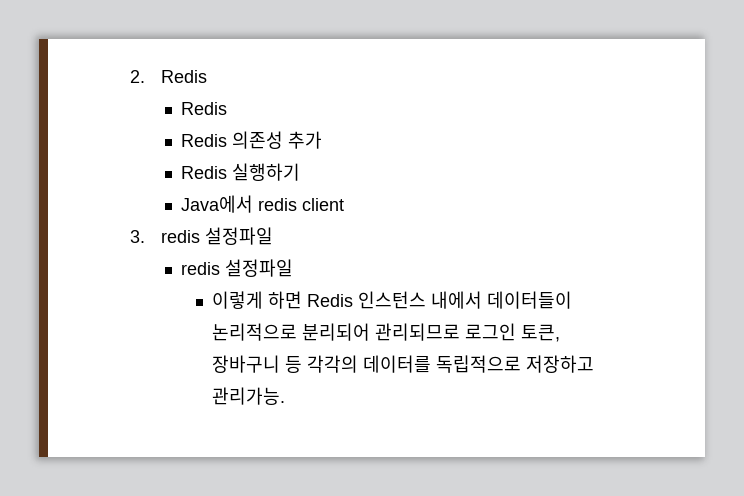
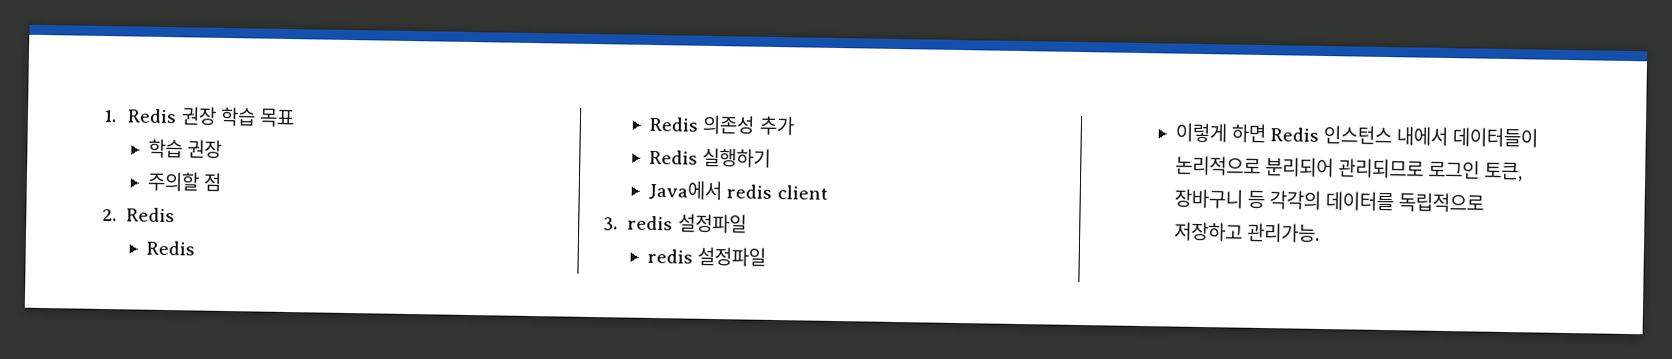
(130, 76) none -> [103,106,295,128] [148,138,223,159] [147,171,223,192] 1. Redis 권장 학습 목표 // 학습 권장 // 주의할 점 //

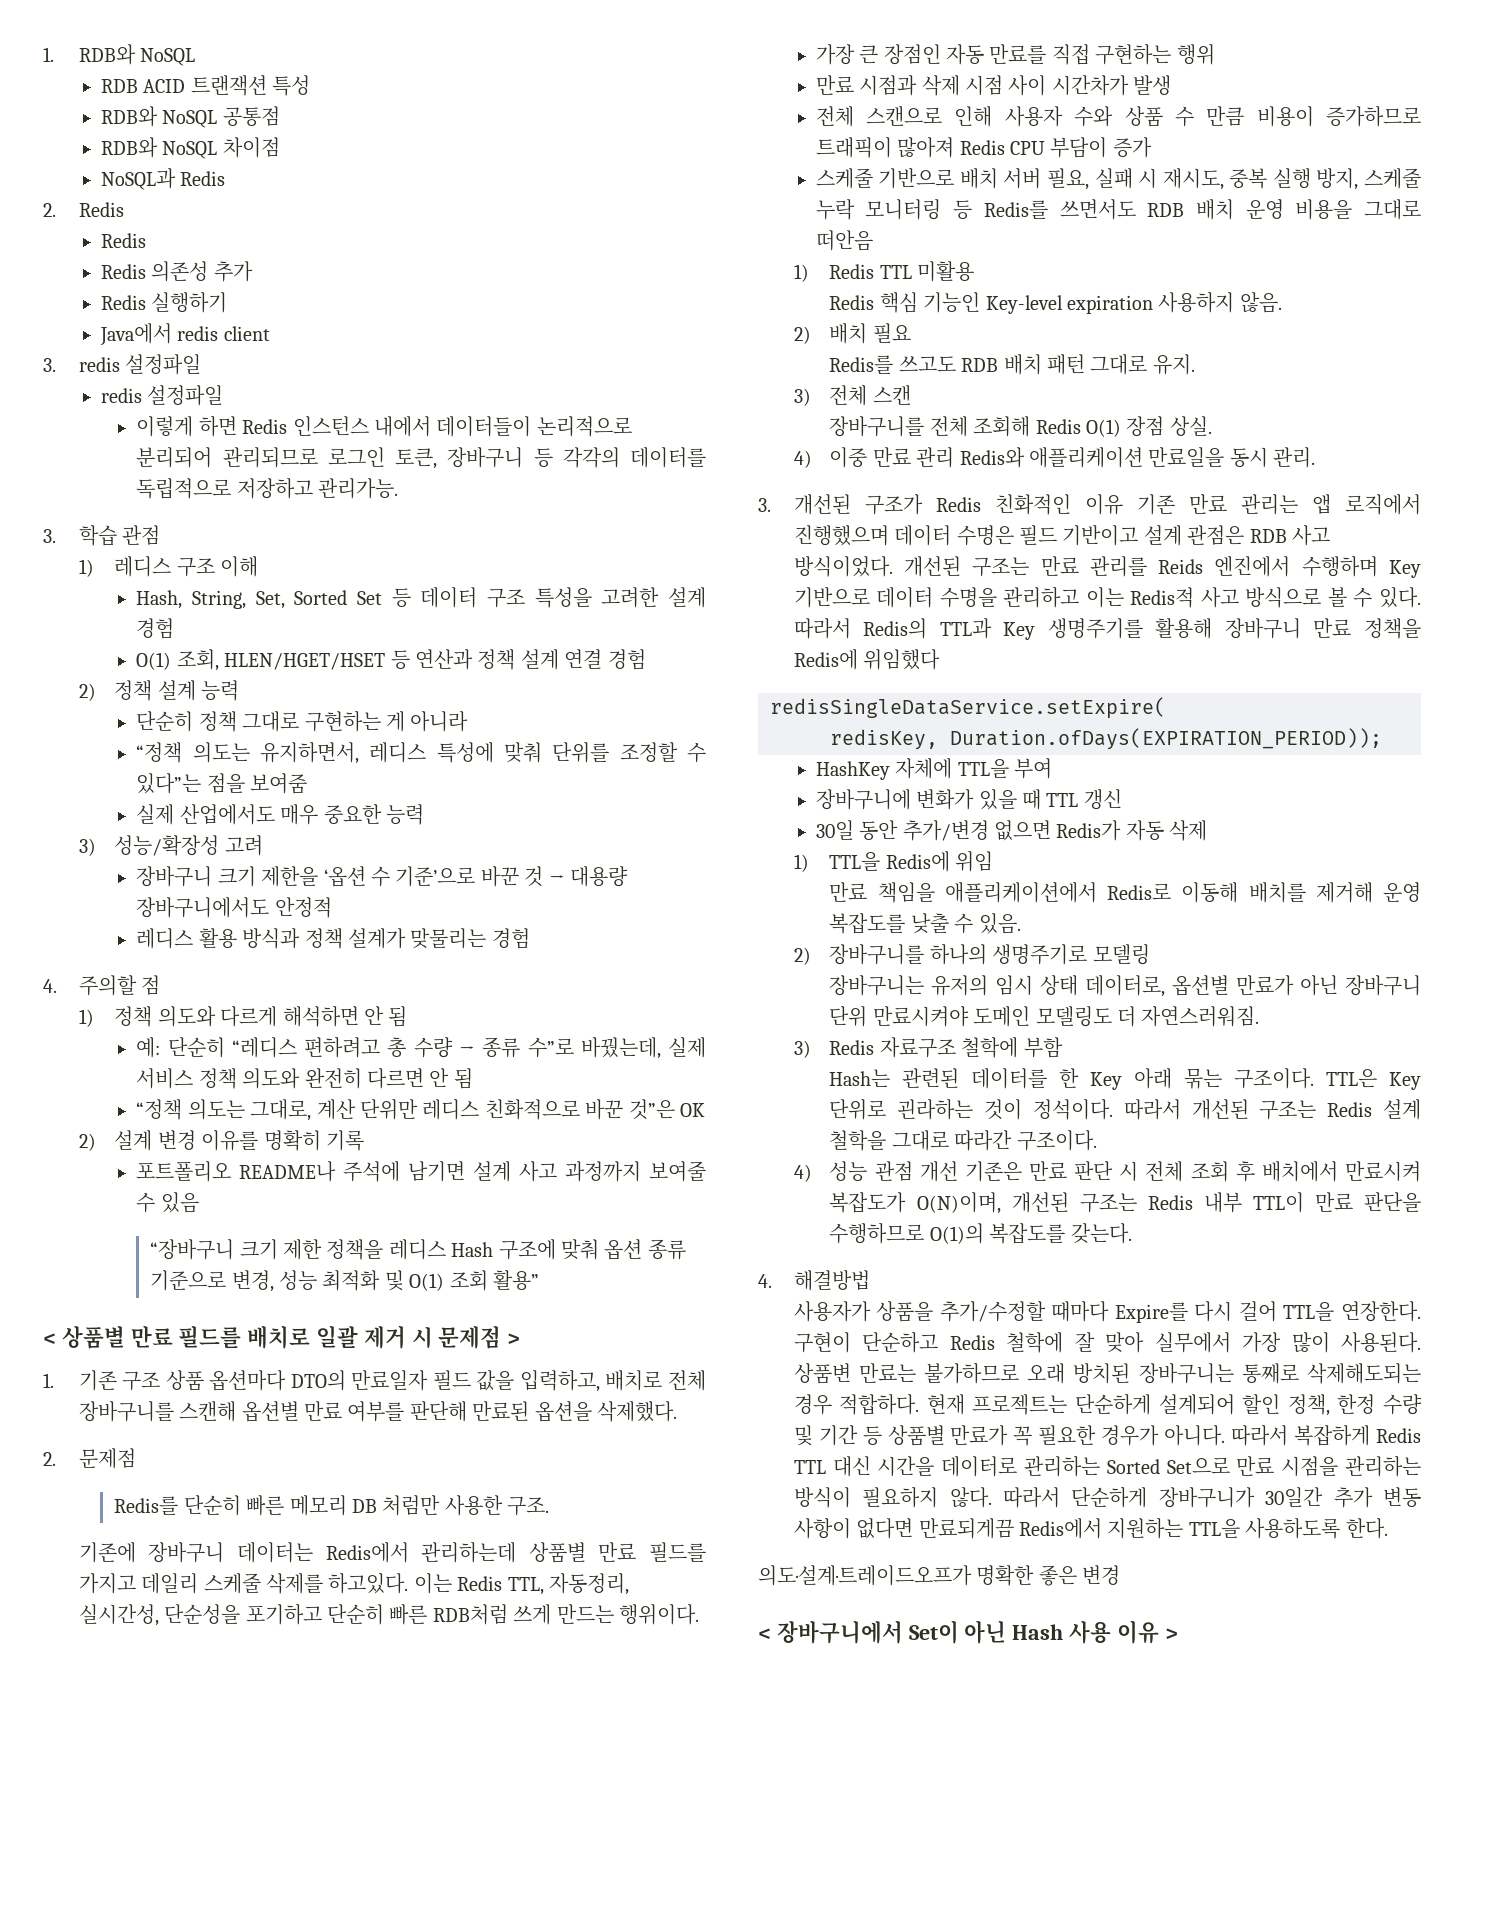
[103,106,295,128] [148,138,223,159] [147,171,223,192] 1. Redis 권장 학습 목표 // 학습 권장 // 주의할 점 -> [43,44,196,66] [100,75,310,96] [100,106,280,128] [100,137,280,159] [100,168,226,190] 1. RDB와 NoSQL // RDB ACID 트랜잭션 특성 // RDB와 NoSQL 공통점 // RDB와 NoSQL 차이점 // NoSQL과 Redis
(1320, 232) none -> [43,525,161,546] [78,556,259,577] [136,587,706,609] [136,618,175,639] [136,649,646,671] [78,680,240,701] [136,711,469,732] [136,742,706,764] [136,773,308,794] [136,804,425,825] [78,835,263,856] [136,866,629,887] [136,897,332,918] [136,928,530,949] [43,975,161,996] [78,1006,408,1027] [136,1037,706,1059] [136,1068,473,1089] [136,1099,706,1121] [78,1130,365,1151] [136,1161,707,1182] [136,1192,199,1213] [150,1239,686,1260] [150,1270,540,1292] [43,1325,521,1349] [43,1370,707,1392] [78,1401,677,1422] [43,1448,136,1469] [114,1495,550,1516] [78,1542,706,1563] [78,1573,629,1595] [78,1604,699,1626] [815,44,1215,65] [815,75,1172,96] [815,106,1421,127] [815,137,1152,158] [815,168,1421,190] [815,199,1421,220] [815,230,873,251] [793,261,975,282] [829,292,1282,314] [793,323,911,344] [829,354,1195,375] [793,385,911,406] [829,416,1212,437] [793,447,1316,468] [758,494,1421,515] [793,525,1330,546] [793,556,1421,578] [793,587,1421,608] [793,618,1421,640] [793,649,941,670] [770,697,1166,719] [830,728,1382,750] [815,758,1052,780] [815,789,1122,810] [815,820,1208,841] [793,851,994,872] [829,882,1422,903] [829,913,1021,934] [793,944,1150,965] [829,975,1421,997] [829,1006,1260,1027] [793,1037,1063,1058] [829,1068,1421,1090] [829,1099,1421,1120] [829,1130,1097,1151] [793,1161,1422,1182] [829,1192,1421,1214] [829,1223,1132,1244] [758,1270,870,1291] [793,1301,1421,1323] [793,1332,1421,1353] [793,1363,1421,1384] [793,1394,1422,1416] [793,1425,1421,1446] [793,1456,1421,1477] [793,1487,1421,1508] [793,1518,1388,1539] [758,1565,1121,1586] [758,1620,1178,1644] // 3. 학습 관점 // 1) 레디스 구조 이해 // Hash, String, Set, Sorted Set 등 데이터 구조 특성을 고려한 설계 경험 // O(1) 조회, HLEN/HGET/HSET 등 연산과 정책 설계 연결 경험 // 2) 정책 설계 능력 // 단순히 정책 그대로 구현하는 게 아니라 // “정책 의도는 유지하면서, 레디스 특성에 맞춰 단위를 조정할 수 있다”는 점을 보여줌 // 실제 산업에서도 매우 중요한 능력 // 3) 성능/확장성 고려 // 장바구니 크기 제한을 ‘옵션 수 기준’으로 바꾼 것 → 대용량 장바구니에서도 안정적 // 레디스 활용 방식과 정책 설계가 맞물리는 경험 // 4. 주의할 점 // 1) 정책 의도와 다르게 해석하면 안 됨 // 예: 단순히 “레디스 편하려고 총 수량 → 종류 수”로 바꿨는데, 실제 서비스 정책 의도와 완전히 다르면 안 됨 // “정책 의도는 그대로, 계산 단위만 레디스 친화적으로 바꾼 것”은 OK // 2) 설계 변경 이유를 명확히 기록 // 포트폴리오 README나 주석에 남기면 설계 사고 과정까지 보여줄 수 있음 // “장바구니 크기 제한 정책을 레디스 Hash 구조에 맞춰 옵션 종류 기준으로 변경, 성능 최적화 및 O(1) 조회 활용” // < 상품별 만료 필드를 배치로 일괄 제거 시 문제점 > // 1. 기존 구조 상품 옵션마다 DTO의 만료일자 필드 값을 입력하고, 배치로 전체 장바구니를 스캔해 옵션별 만료 여부를 판단해 만료된 옵션을 삭제했다. // 2. 문제점 // Redis를 단순히 빠른 메모리 DB 처럼만 사용한 구조. // 기존에 장바구니 데이터는 Redis에서 관리하는데 상품별 만료 필드를 가지고 데일리 스케줄 삭제를 하고있다. 이는 Redis TTL, 자동정리, 실시간성, 단순성을 포기하고 단순히 빠른 RDB처럼 쓰게 만드는 행위이다. // 가장 큰 장점인 자동 만료를 직접 구현하는 행위 // 만료 시점과 삭제 시점 사이 시간차가 발생 // 전체 스캔으로 인해 사용자 수와 상품 수 만큼 비용이 증가하므로 트래픽이 많아져 Redis CPU 부담이 증가 // 스케줄 기반으로 배치 서버 필요, 실패 시 재시도, 중복 실행 방지, 스케줄 누락 모니터링 등 Redis를 쓰면서도 RDB 배치 운영 비용을 그대로 떠안음 // 1) Redis TTL 미활용 // Redis 핵심 기능인 Key-level expiration 사용하지 않음. // 2) 배치 필요 // Redis를 쓰고도 RDB 배치 패턴 그대로 유지. // 3) 전체 스캔 // 장바구니를 전체 조회해 Redis O(1) 장점 상실. // 4) 이중 만료 관리 Redis와 애플리케이션 만료일을 동시 관리. // 3. 개선된 구조가 Redis 친화적인 이유 기존 만료 관리는 앱 로직에서 진행했으며 데이터 수명은 필드 기반이고 설계 관점은 RDB 사고 방식이었다. 개선된 구조는 만료 관리를 Reids 엔진에서 수행하며 Key 기반으로 데이터 수명을 관리하고 이는 Redis적 사고 방식으로 볼 수 있다. 따라서 Redis의 TTL과 Key 생명주기를 활용해 장바구니 만료 정책을 Redis에 위임했다 // redisSingleDataService.setExpire( // redisKey, Duration.ofDays(EXPIRATION_PERIOD)); // HashKey 자체에 TTL을 부여 // 장바구니에 변화가 있을 때 TTL 갱신 // 30일 동안 추가/변경 없으면 Redis가 자동 삭제 // 1) TTL을 Redis에 위임 // 만료 책임을 애플리케이션에서 Redis로 이동해 배치를 제거해 운영 복잡도를 낮출 수 있음. // 2) 장바구니를 하나의 생명주기로 모델링 // 장바구니는 유저의 임시 상태 데이터로, 옵션별 만료가 아닌 장바구니 단위 만료시켜야 도메인 모델링도 더 자연스러워짐. // 3) Redis 자료구조 철학에 부함 // Hash는 관련된 데이터를 한 Key 아래 묶는 구조이다. TTL은 Key 단위로 괸라하는 것이 정석이다. 따라서 개선된 구조는 Redis 설계 철학을 그대로 따라간 구조이다. // 4) 성능 관점 개선 기존은 만료 판단 시 전체 조회 후 배치에서 만료시켜 복잡도가 O(N)이며, 개선된 구조는 Redis 내부 TTL이 만료 판단을 수행하므로 O(1)의 복잡도를 갖는다. // 4. 해결방법 // 사용자가 상품을 추가/수정할 때마다 Expire를 다시 걸어 TTL을 연장한다. 구현이 단순하고 Redis 철학에 잘 맞아 실무에서 가장 많이 사용된다. 상품변 만료는 불가하므로 오래 방치된 장바구니는 통째로 삭제해도되는 경우 적합하다. 현재 프로젝트는 단순하게 설계되어 할인 정책, 한정 수량 및 기간 등 상품별 만료가 꼭 필요한 경우가 아니다. 따라서 복잡하게 Redis TTL 대신 시간을 데이터로 관리하는 Sorted Set으로 만료 시점을 관리하는 방식이 필요하지 않다. 따라서 단순하게 장바구니가 30일간 추가 변동 사항이 없다면 만료되게끔 Redis에서 지원하는 TTL을 사용하도록 한다. // 의도·설계·트레이드오프가 명확한 좋은 변경 // < 장바구니에서 Set이 아닌 Hash 사용 이유 >

